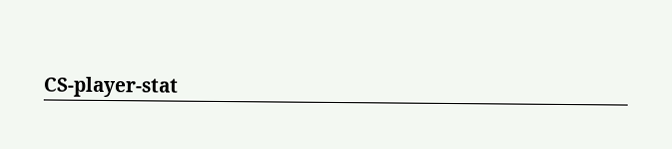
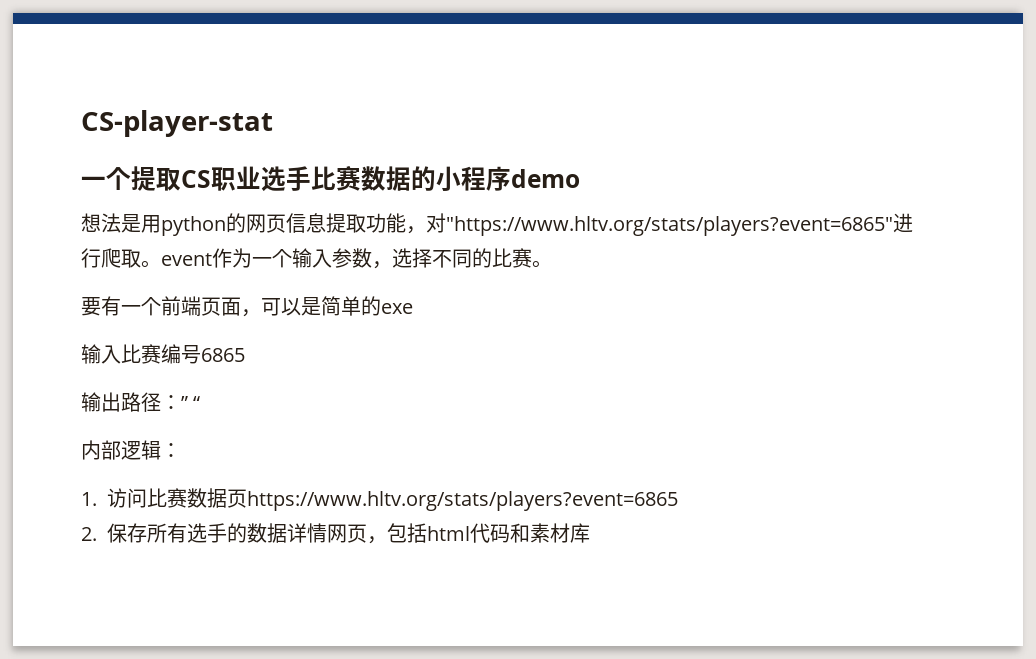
(178, 87) none -> [81,165,580,192] [81,213,913,236] [81,248,552,269] [81,296,413,317] [81,344,245,364] [81,392,201,412] [81,440,181,460] [81,488,678,511] [81,523,590,544] // 一个提取CS职业选手比赛数据的小程序demo // 想法是用python的网页信息提取功能，对"https://www.hltv.org/stats/players?event=6865"进行爬取。event作为一个输入参数，选择不同的比赛。 // 要有一个前端页面，可以是简单的exe // 输入比赛编号6865 // 输出路径：” “ // 内部逻辑： // 1.访问比赛数据页https://www.hltv.org/stats/players?event=6865 // 2.保存所有选手的数据详情网页，包括html代码和素材库

